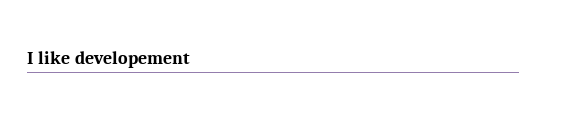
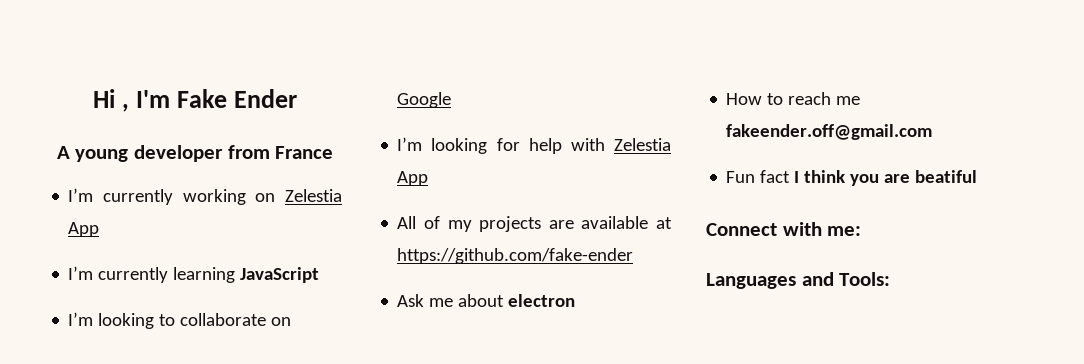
[27,51,190,68] I like developement -> [92,89,298,112] [56,145,334,162] [68,188,342,205] [68,222,100,237] [68,266,320,283] [68,312,292,329] [397,92,452,108] [397,137,671,154] [397,171,429,186] [397,216,672,232] [397,248,634,264] [397,294,576,307] [726,92,861,105] [726,124,933,140] [726,170,978,186] [706,222,862,236] [706,272,891,289] Hi , I'm Fake Ender // A young developer from France // I’m currently working on Zelestia App // I’m currently learning JavaScript // I’m looking to collaborate on Google // I’m looking for help with Zelestia App // All of my projects are available at https://github.com/fake-ender // Ask me about electron // How to reach me fakeender.off@gmail.com // Fun fact I think you are beatiful // Connect with me: // Languages and Tools:

